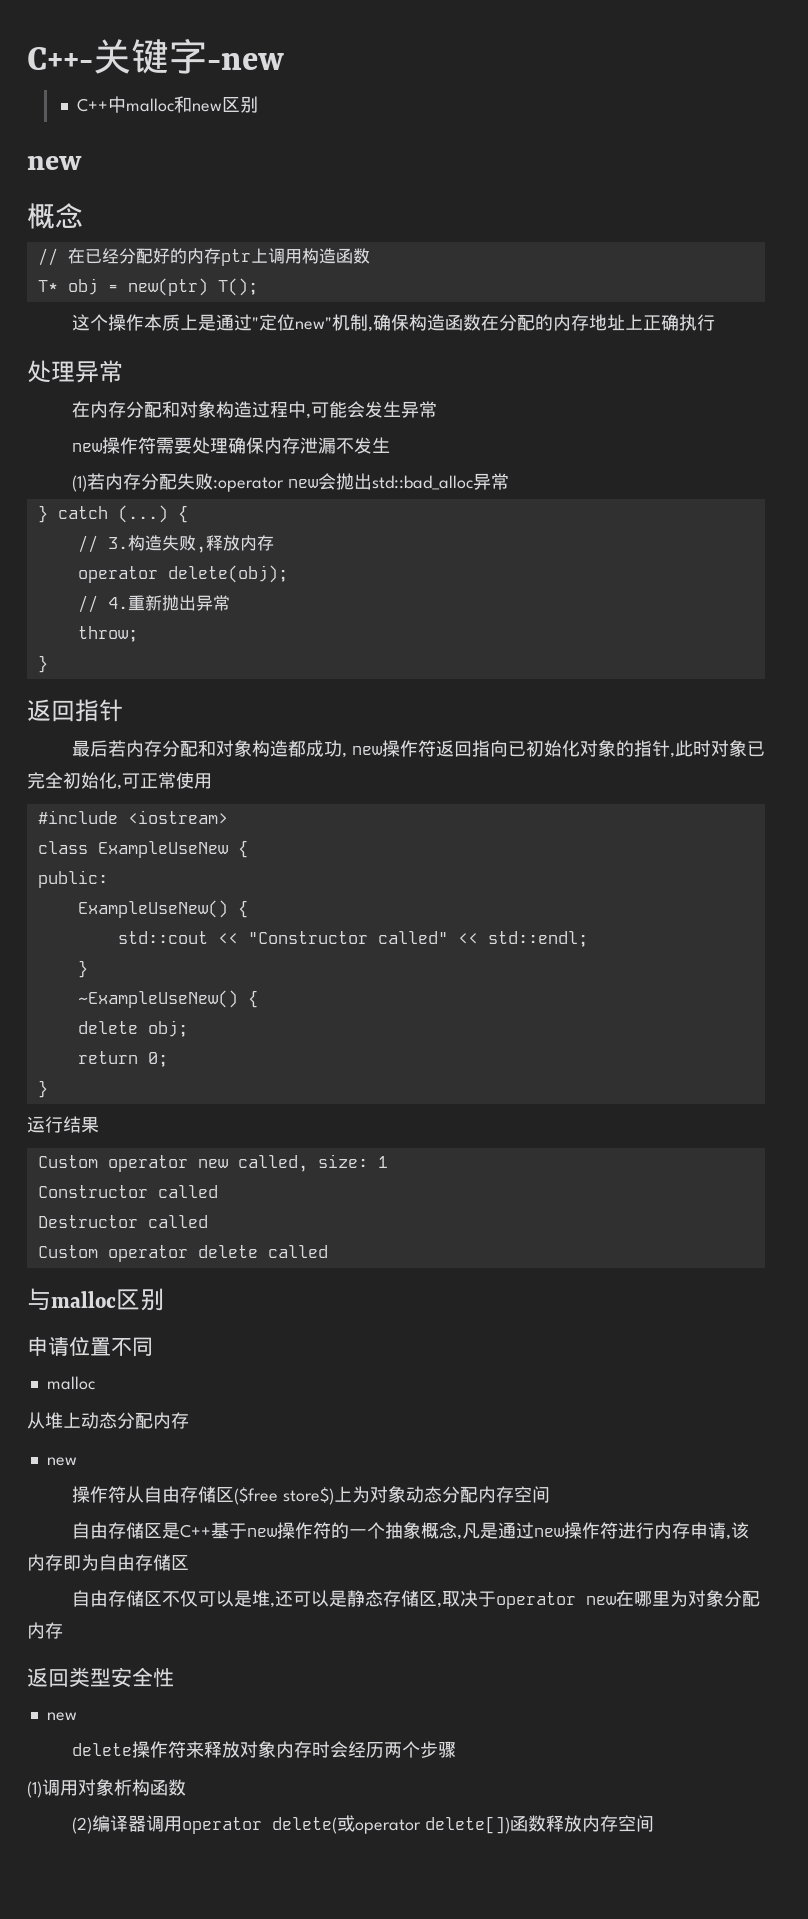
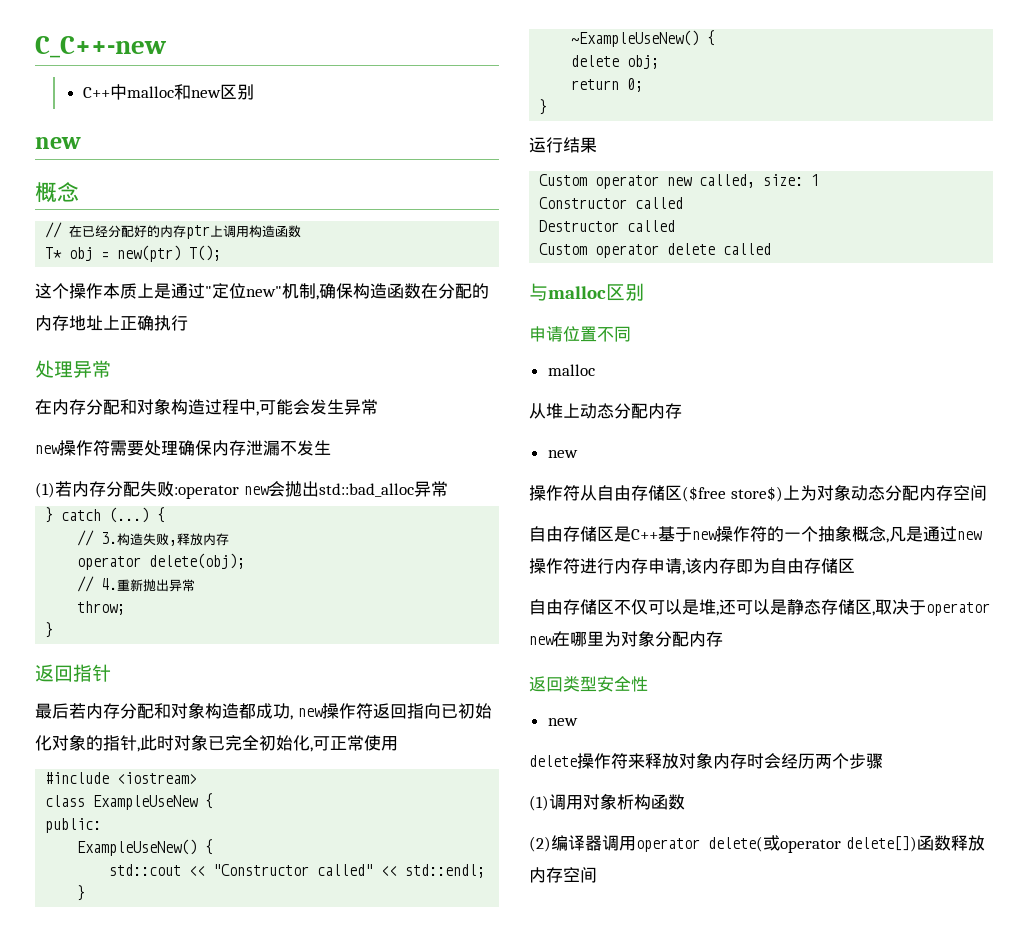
[27,38,284,74] C++-关键字-new -> [35,36,167,58] C_C++-new

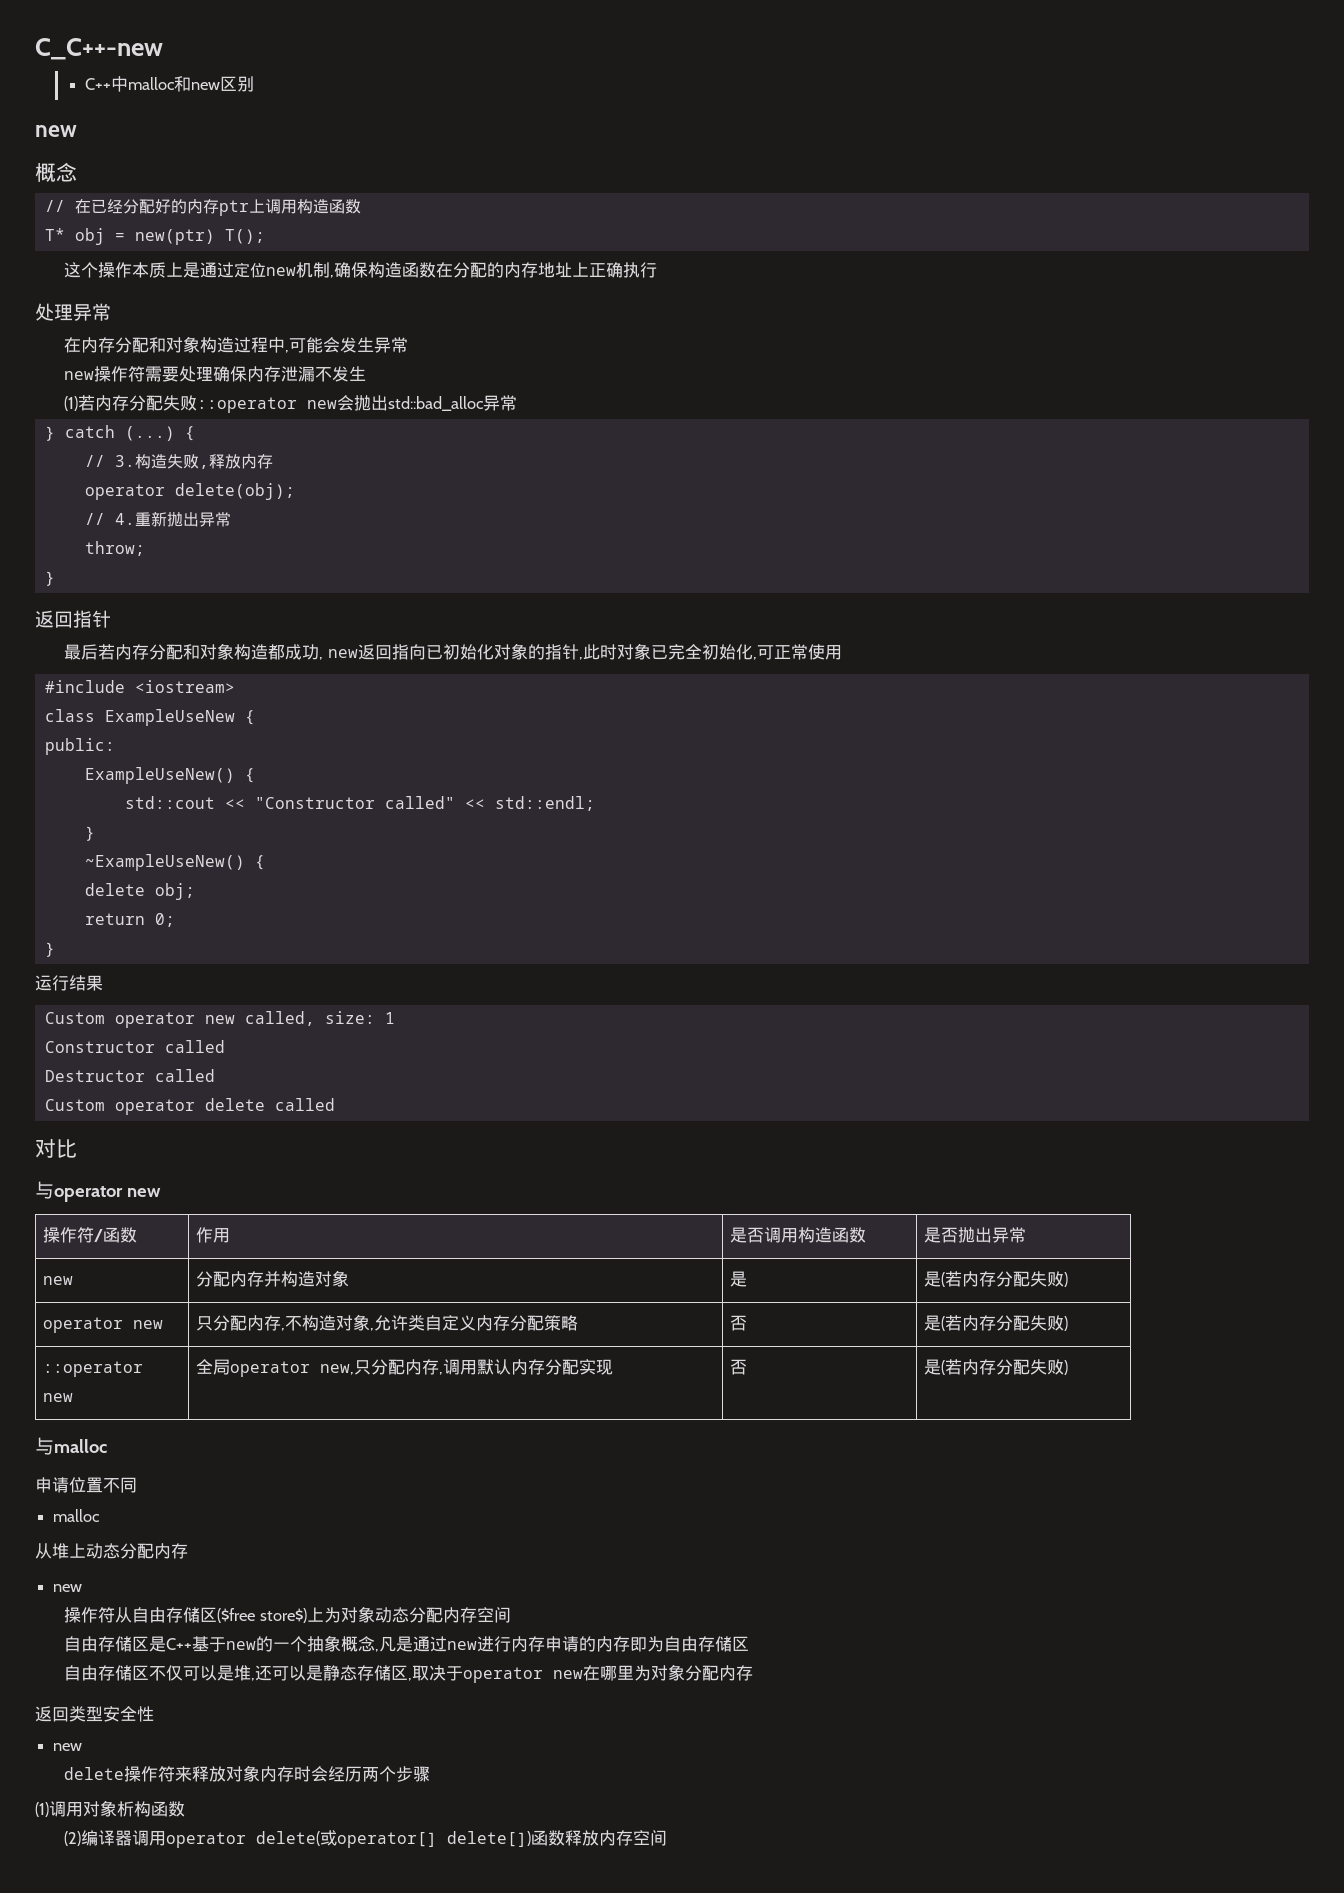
[205,283,282,299] "定位new" -> [234,262,297,278] 定位new
[174,485,239,499] :operator -> [197,397,298,413] ::operator
[321,703,373,719] 操作符 -> (358, 653) none
(772, 249) none -> [35,1139,77,1158] [35,1181,161,1202] [43,1227,138,1243] [196,1227,231,1243] [730,1227,867,1243] [924,1227,1027,1243] [43,1276,74,1285] [196,1270,350,1287] [730,1271,748,1287] [924,1271,1069,1287] [43,1317,164,1333] [196,1314,579,1331] [730,1315,748,1331] [924,1315,1069,1331] [43,1361,144,1377] [43,1393,74,1402] [196,1359,614,1377] [730,1359,748,1375] [924,1359,1069,1375] // 对比 // 与operator new // 操作符/函数 | 作用 | 是否调用构造函数 | 是否抛出异常 // new | 分配内存并构造对象 | 是 | 是(若内存分配失败) // operator new | 只分配内存,不构造对象,允许类自定义内存分配策略 | 否 | 是(若内存分配失败) // ::operator new | 全局operator new,只分配内存,调用默认内存分配实现 | 否 | 是(若内存分配失败)
[606,283,644,301] 区别 -> (107, 1446) none
[716,526,767,542] 操作符 -> (257, 1645) none
[529,558,580,574] 操作符 -> (478, 1645) none
[682,558,702,575] ,该 -> [579,1636,597,1652] 的
[780,839,841,853] operator -> [337,1832,438,1848] operator[]

